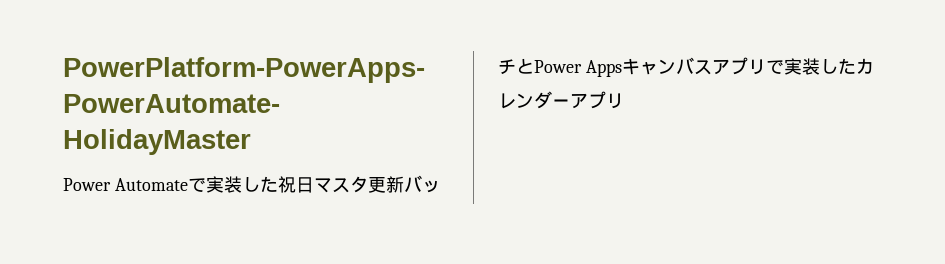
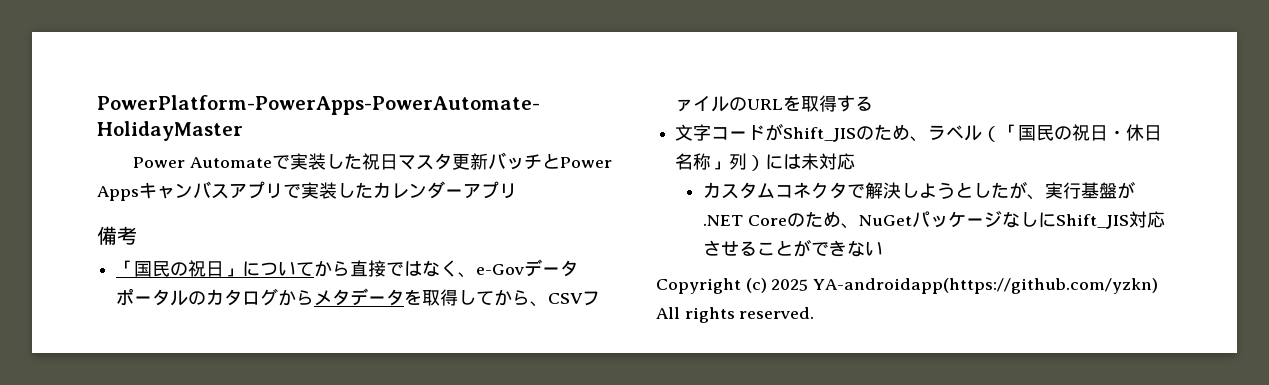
(624, 101) none -> [97,226,137,245] [116,259,579,278] [116,288,601,307] [675,95,874,112] [675,123,1163,142] [675,153,856,171] [702,181,1135,200] [702,211,1165,229] [702,239,883,257] [656,278,1159,294] [656,307,815,323] // 備考 // 「国民の祝日」についてから直接ではなく、e-Govデータポータルのカタログからメタデータを取得してから、CSVファイルのURLを取得する // 文字コードがShift_JISのため、ラベル（「国民の祝日・休日名称」列）には未対応 // カスタムコネクタで解決しようとしたが、実行基盤が.NET Coreのため、NuGetパッケージなしにShift_JIS対応させることができない // Copyright (c) 2025 YA-androidapp(https://github.com/yzkn) All rights reserved.

